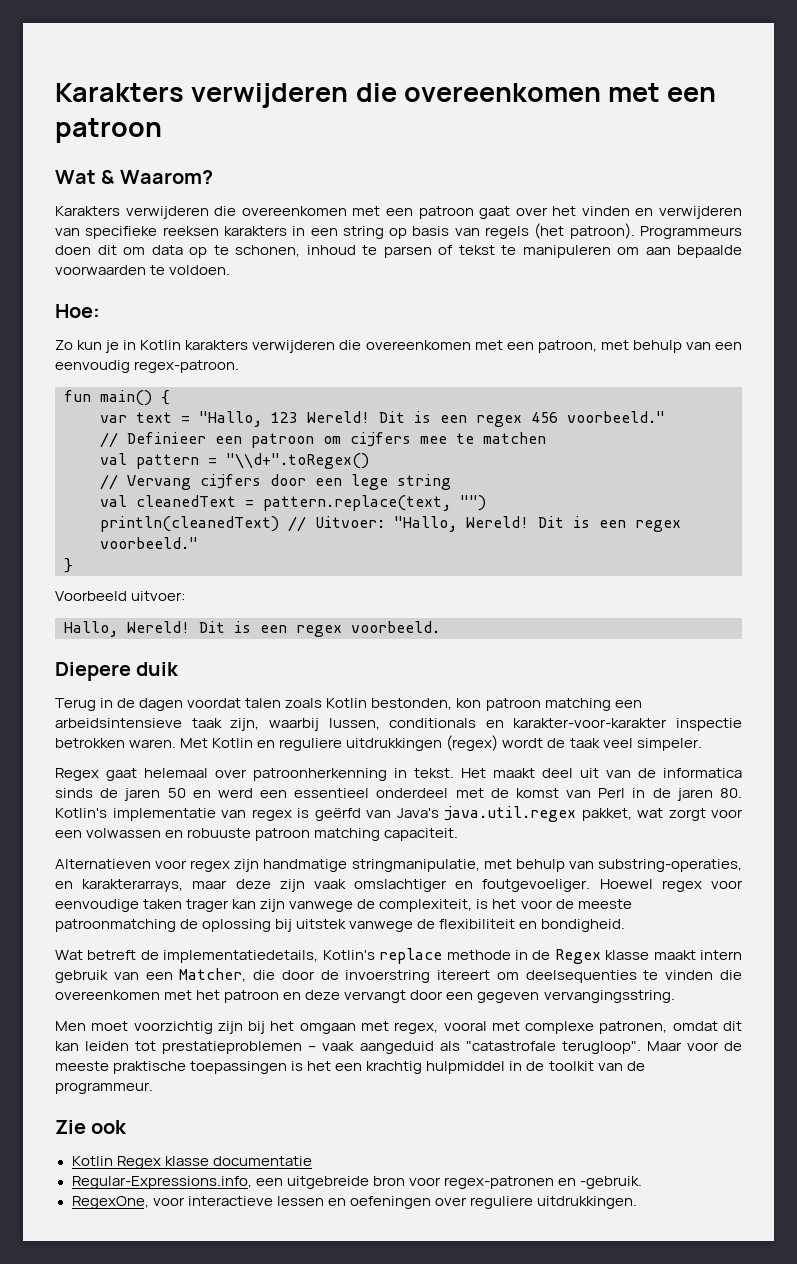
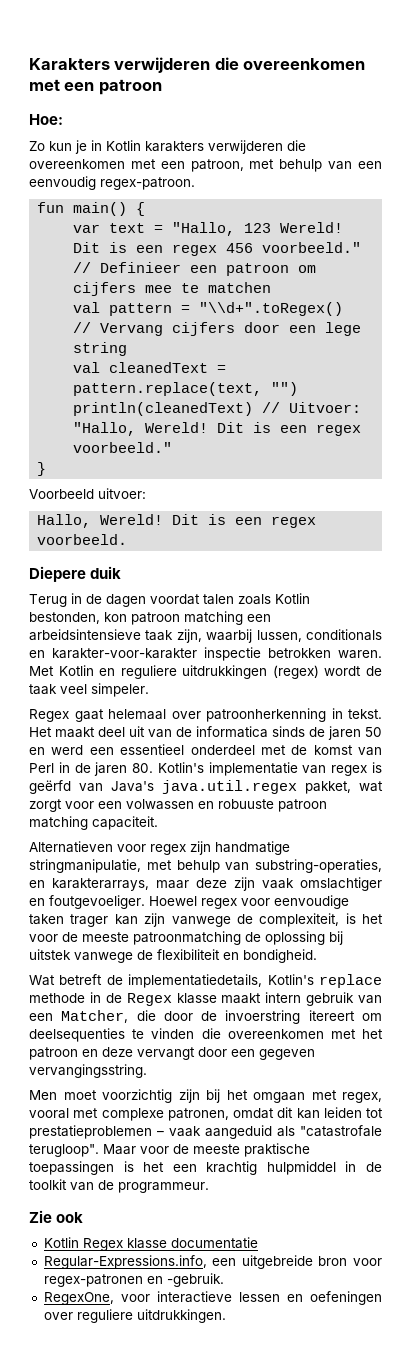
[55,83,717,108] [55,118,162,143] [55,170,213,184] [55,206,742,219] [55,223,742,239] [55,245,742,258] [55,265,231,275] Karakters verwijderen die overeenkomen met een patroon // Wat & Waarom? // Karakters verwijderen die overeenkomen met een patroon gaat over het vinden en verwijderen van specifieke reeksen karakters in een string op basis van regels (het patroon). Programmeurs doen dit om data op te schonen, inhoud te parsen of tekst te manipuleren om aan bepaalde voorwaarden te voldoen. -> [29,57,366,73] [29,79,162,95] Karakters verwijderen die overeenkomen met een patroon

